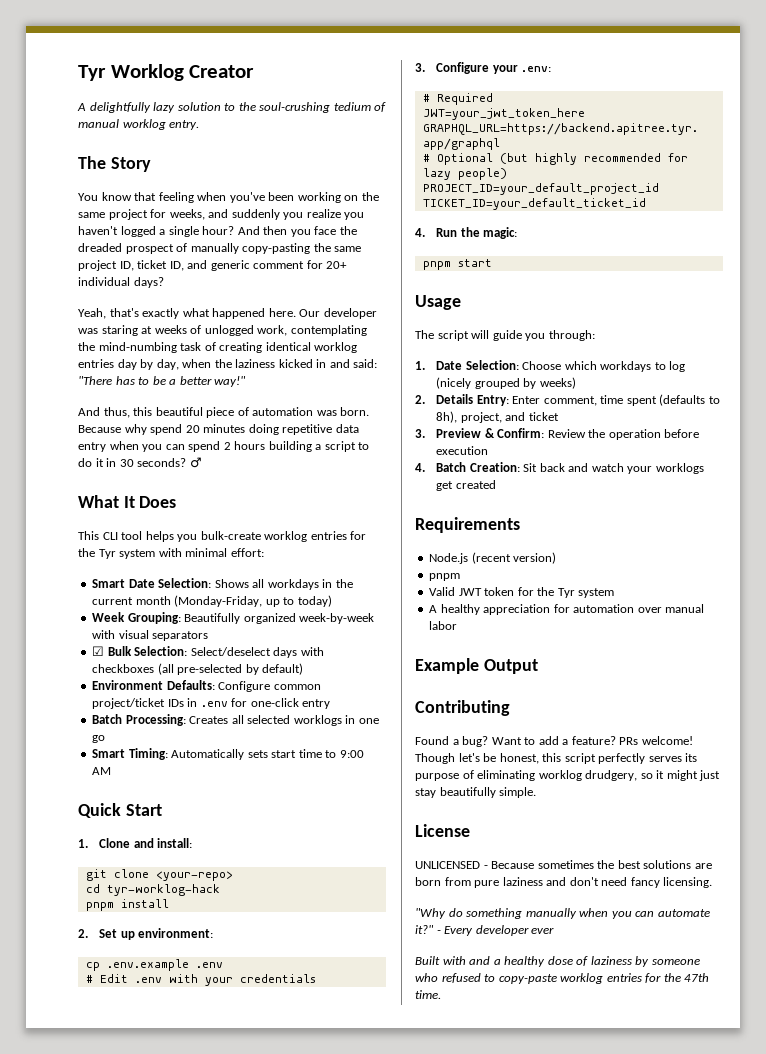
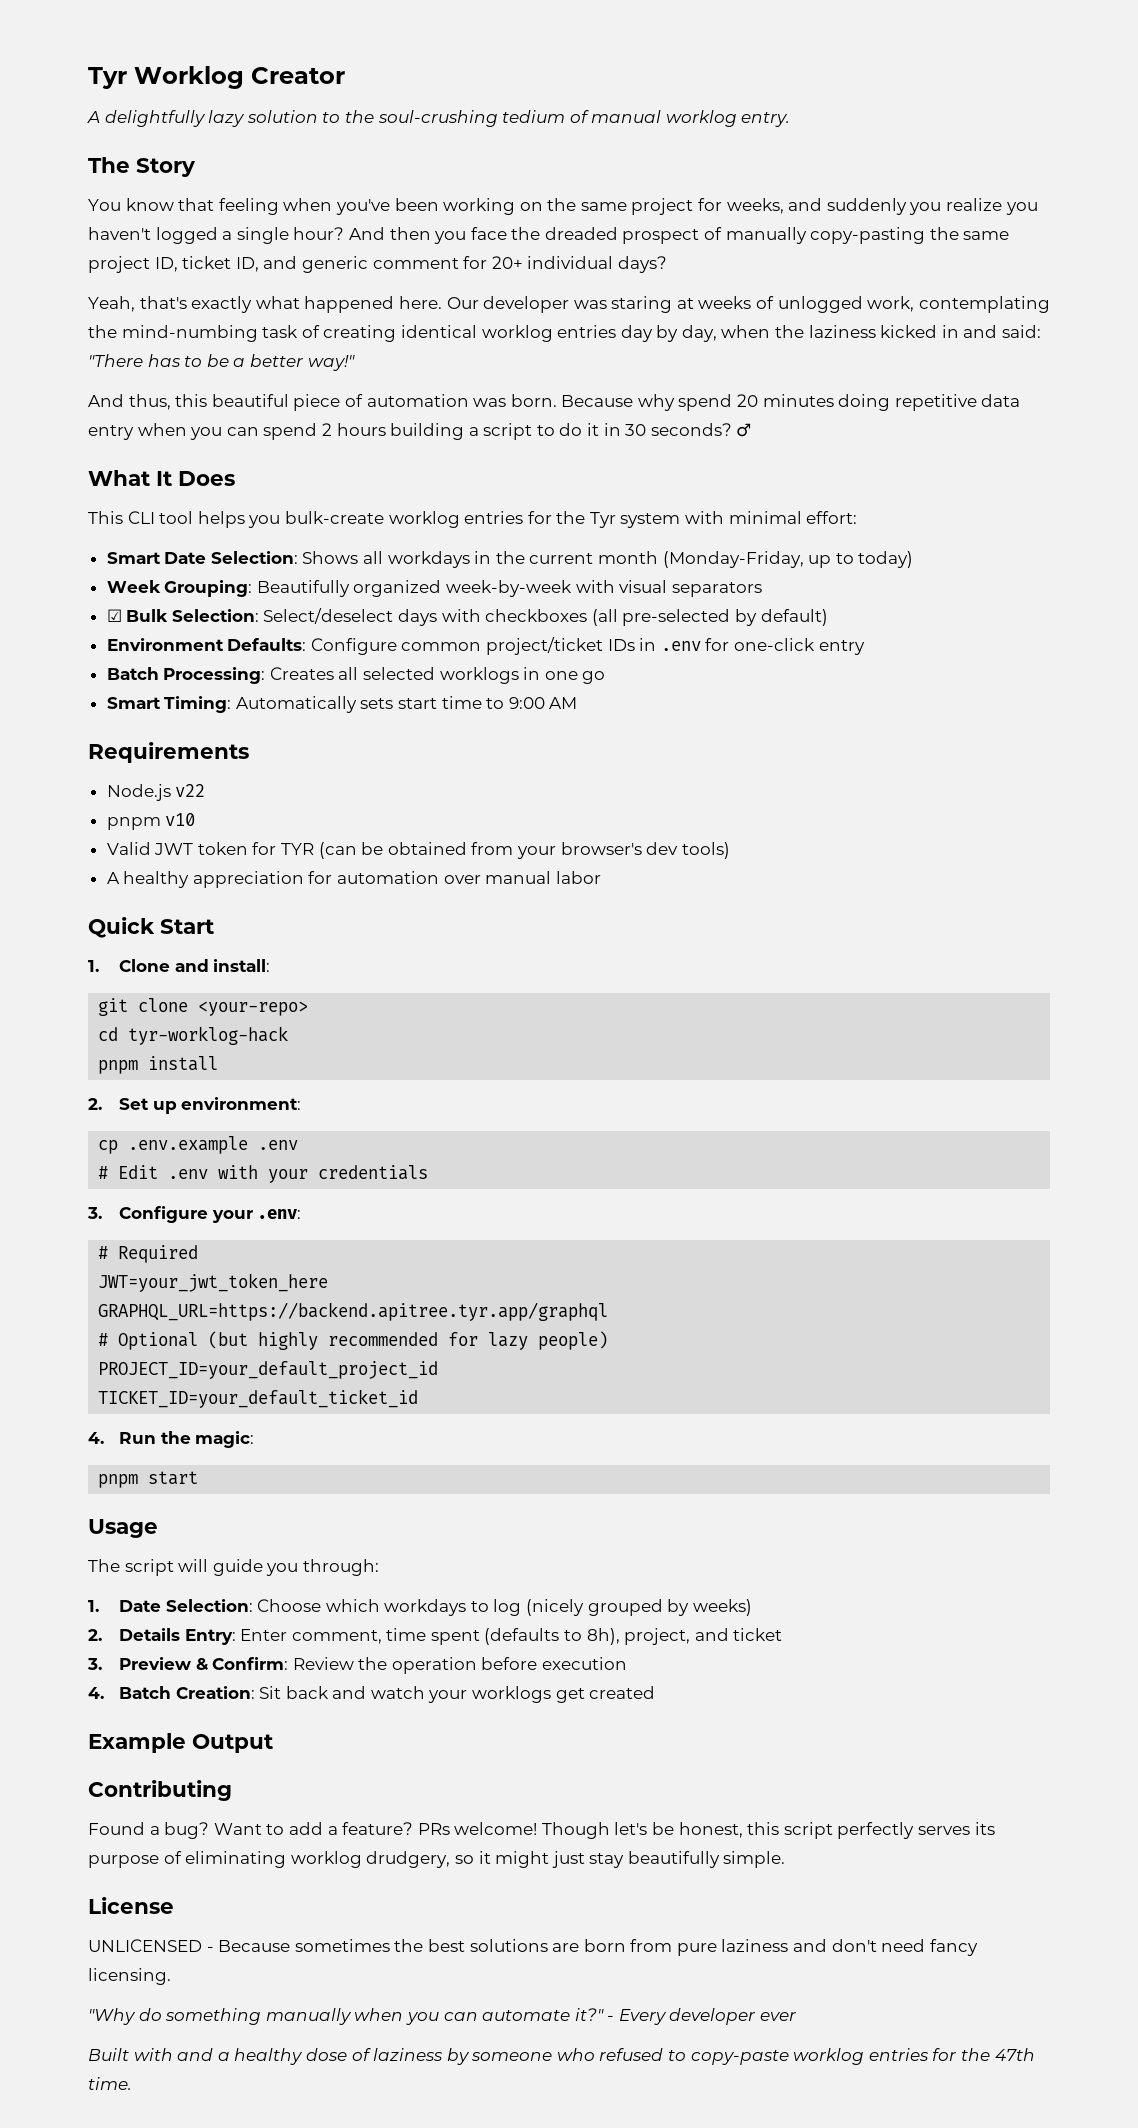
(112, 771) none -> [88,742,249,763] [106,784,206,801] [106,813,196,830] [106,842,730,859] [106,871,601,888] // Requirements // Node.js v22 // pnpm v10 // Valid JWT token for TYR (can be obtained from your browser's dev tools) // A healthy appreciation for automation over manual labor
[415,517,520,533] [429,552,557,564] [429,573,461,581] [429,587,615,598] [429,604,705,615] [429,621,458,630] // Requirements // Node.js (recent version) // pnpm // Valid JWT token for the Tyr system // A healthy appreciation for automation over manual labor -> (656, 1692) none

